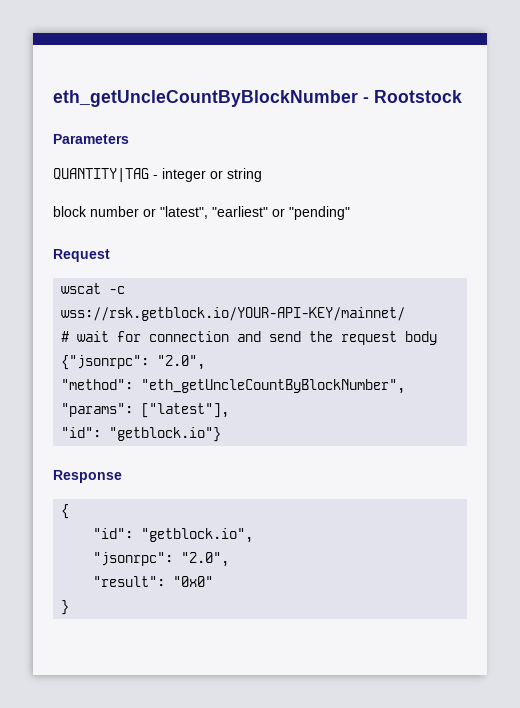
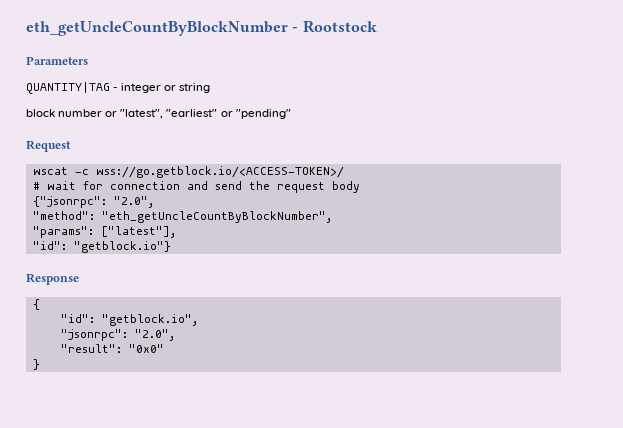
[61,307,406,321] wss://rsk.getblock.io/YOUR-API-KEY/mainnet/ -> [95,166,344,178] wss://go.getblock.io/<ACCESS-TOKEN>/

